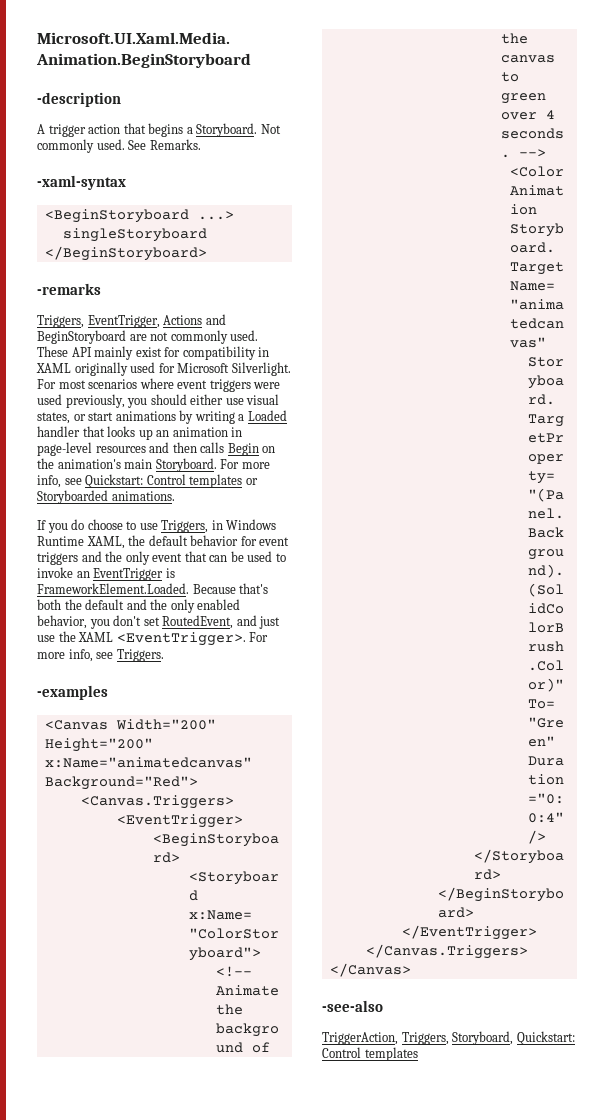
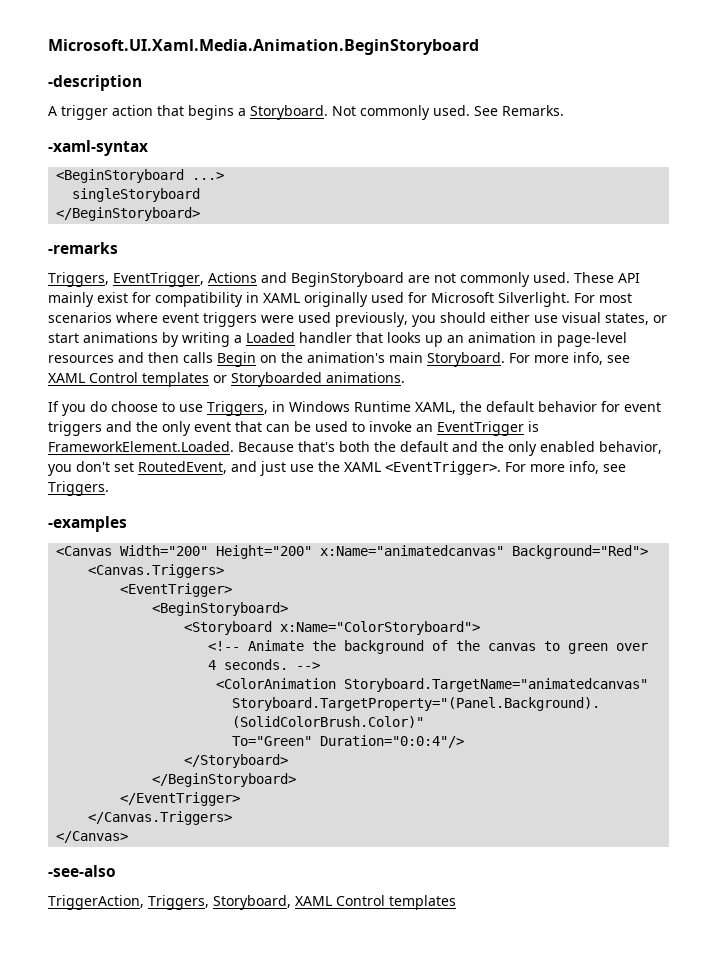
[85,474,144,488] Quickstart: -> [48,373,85,383] XAML
[516,1031,575,1045] Quickstart: -> [295,896,332,906] XAML

